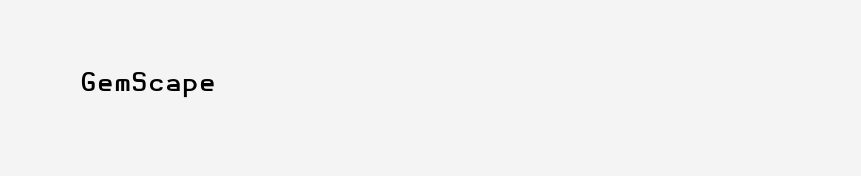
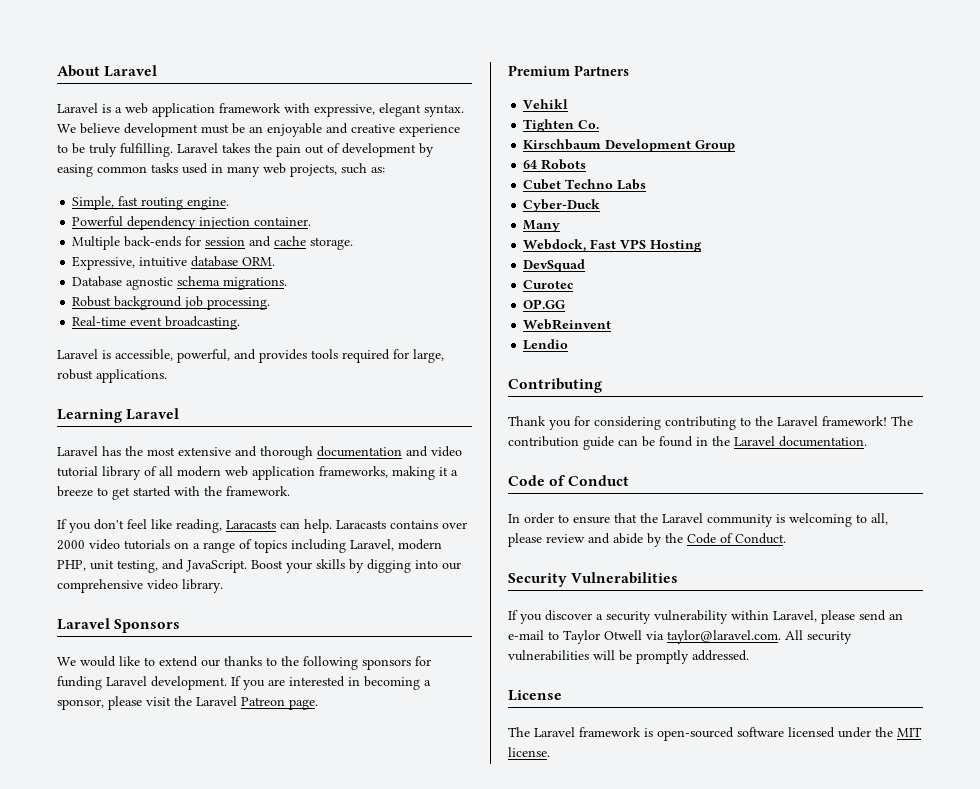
[80,72,216,98] GemScape -> [57,65,158,77] [57,103,464,117] [57,123,460,137] [57,143,434,157] [57,163,385,177] [72,196,230,210] [72,216,312,230] [72,236,354,250] [72,256,276,270] [72,276,288,290] [72,296,271,310] [72,316,241,330] [57,349,444,363] [57,369,167,383] [57,408,180,423] [57,446,462,460] [57,466,458,480] [57,486,290,500] [57,519,467,533] [57,539,442,553] [57,559,461,573] [57,579,223,593] [57,618,181,633] [57,656,431,670] [57,676,431,690] [57,696,318,710] [508,65,629,76] [523,99,569,109] [523,119,600,132] [523,139,736,152] [523,159,587,170] [523,179,647,190] [523,199,601,212] [523,220,561,232] [523,239,703,252] [523,259,586,272] [523,280,574,289] [523,299,566,309] [523,319,612,330] [523,339,569,350] [508,378,602,393] [508,416,913,430] [508,436,867,450] [508,475,630,486] [508,513,888,527] [508,533,786,547] [508,572,679,587] [508,610,903,624] [508,630,852,644] [508,650,749,664] [508,690,562,701] [508,727,922,741] [508,747,550,757] About Laravel // Laravel is a web application framework with expressive, elegant syntax. We believe development must be an enjoyable and creative experience to be truly fulfilling. Laravel takes the pain out of development by easing common tasks used in many web projects, such as: // Simple, fast routing engine. // Powerful dependency injection container. // Multiple back-ends for session and cache storage. // Expressive, intuitive database ORM. // Database agnostic schema migrations. // Robust background job processing. // Real-time event broadcasting. // Laravel is accessible, powerful, and provides tools required for large, robust applications. // Learning Laravel // Laravel has the most extensive and thorough documentation and video tutorial library of all modern web application frameworks, making it a breeze to get started with the framework. // If you don't feel like reading, Laracasts can help. Laracasts contains over 2000 video tutorials on a range of topics including Laravel, modern PHP, unit testing, and JavaScript. Boost your skills by digging into our comprehensive video library. // Laravel Sponsors // We would like to extend our thanks to the following sponsors for funding Laravel development. If you are interested in becoming a sponsor, please visit the Laravel Patreon page. // Premium Partners // Vehikl // Tighten Co. // Kirschbaum Development Group // 64 Robots // Cubet Techno Labs // Cyber-Duck // Many // Webdock, Fast VPS Hosting // DevSquad // Curotec // OP.GG // WebReinvent // Lendio // Contributing // Thank you for considering contributing to the Laravel framework! The contribution guide can be found in the Laravel documentation. // Code of Conduct // In order to ensure that the Laravel community is welcoming to all, please review and abide by the Code of Conduct. // Security Vulnerabilities // If you discover a security vulnerability within Laravel, please send an e-mail to Taylor Otwell via taylor@laravel.com. All security vulnerabilities will be promptly addressed. // License // The Laravel framework is open-sourced software licensed under the MIT license.

